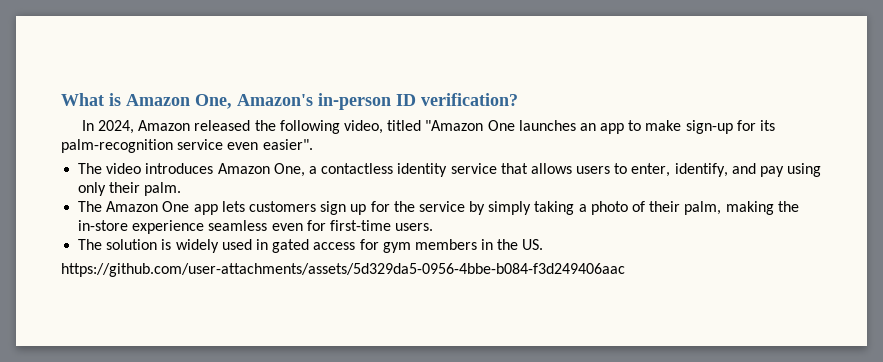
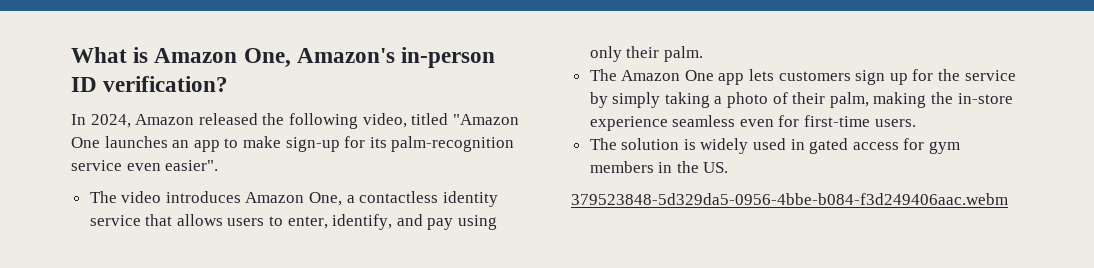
[61,263,625,277] https://github.com/user-attachments/assets/5d329da5-0956-4bbe-b084-f3d249406aac -> [571,193,1008,205] 379523848-5d329da5-0956-4bbe-b084-f3d249406aac.webm

